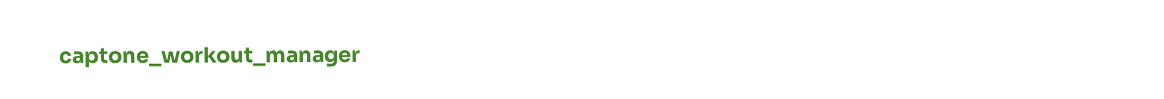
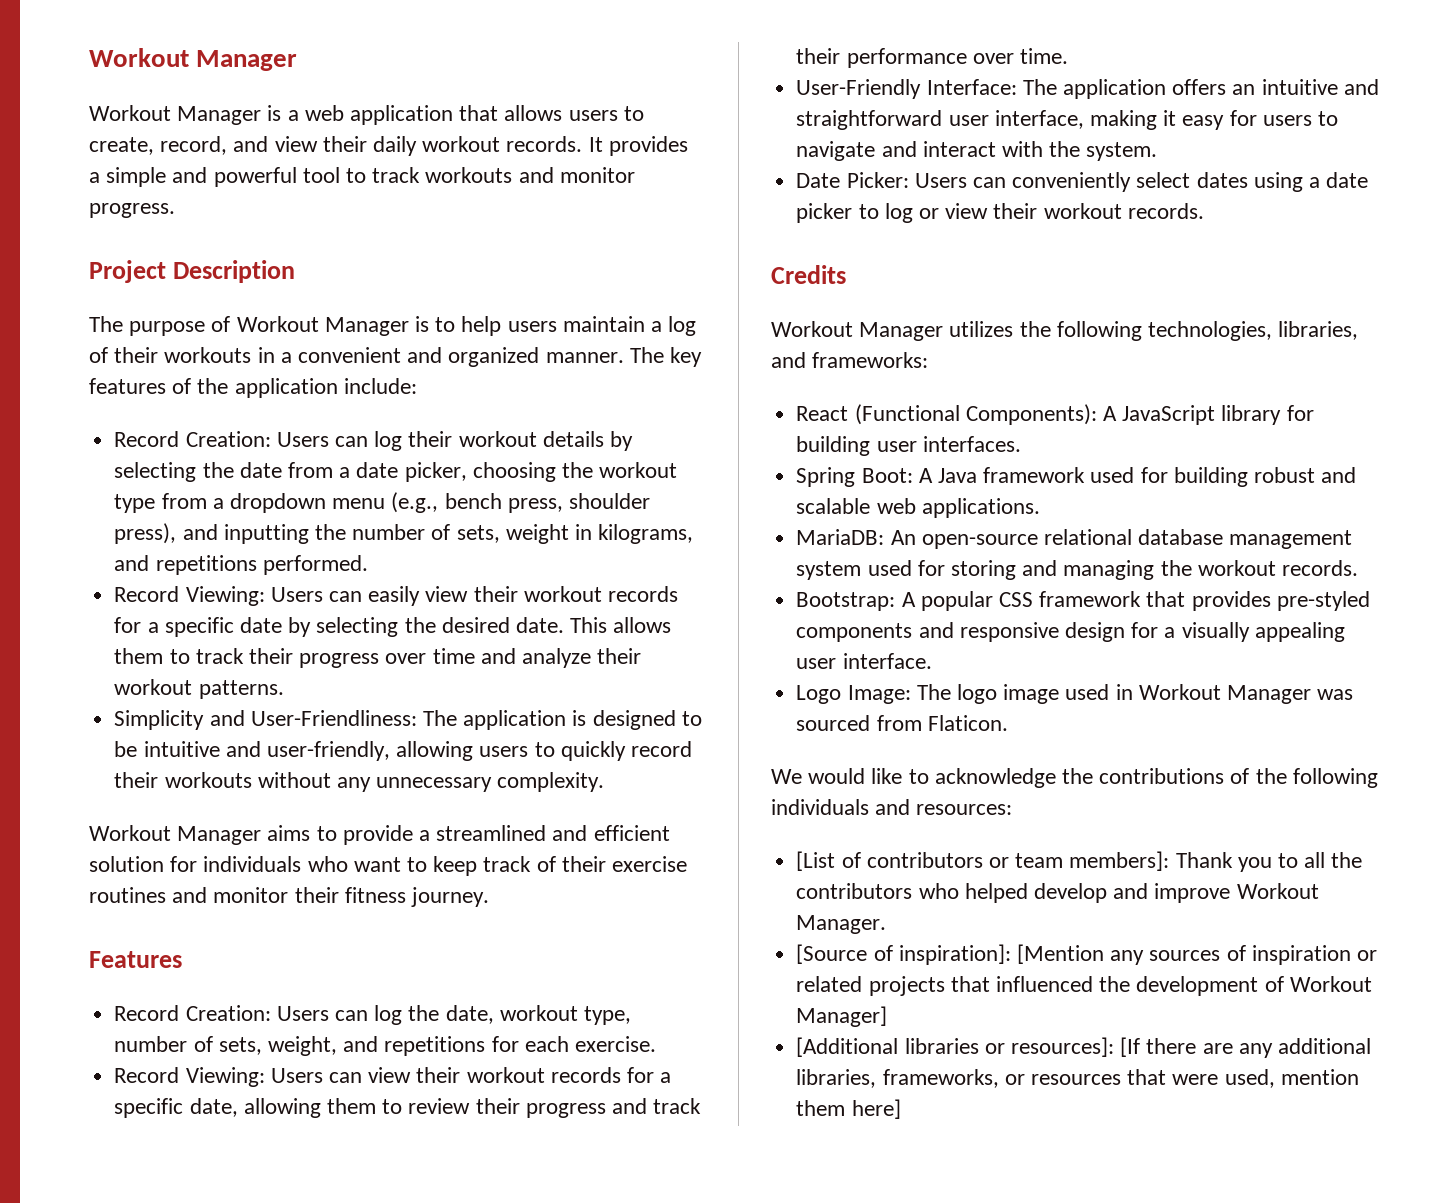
[58,45,361,69] captone_workout_manager -> [89,48,298,71] [89,105,644,125] [89,136,688,156] [89,167,635,187] [89,203,175,218] [89,260,295,283] [89,316,697,336] [89,347,703,367] [89,378,417,398] [114,431,633,451] [114,462,678,482] [114,492,650,513] [114,523,694,544] [114,555,368,575] [114,586,678,606] [114,617,672,637] [114,648,642,668] [114,679,284,699] [114,710,702,730] [114,741,692,761] [114,772,605,792] [89,825,670,845] [89,856,688,876] [89,887,490,907] [89,951,182,968] [114,1005,631,1025] [114,1036,656,1056] [114,1067,672,1087] [114,1098,702,1118] [796,48,1068,68] [796,79,1379,99] [796,110,1338,130] [796,141,1158,161] [796,172,1369,192] [796,203,1204,223] [771,265,846,284] [771,321,1359,341] [771,352,929,368] [796,404,1314,425] [796,436,1021,456] [796,467,1357,487] [796,498,1040,518] [796,529,1353,549] [796,560,1358,580] [796,591,1370,611] [796,622,1345,642] [796,653,932,669] [796,684,1354,704] [796,715,1008,731] [771,768,1378,788] [771,799,1013,815] [796,851,1363,872] [796,883,1319,903] [796,915,887,934] [796,944,1377,965] [796,976,1372,996] [796,1006,888,1027] [796,1037,1371,1058] [796,1069,1359,1088] [796,1099,901,1119] Workout Manager // Workout Manager is a web application that allows users to create, record, and view their daily workout records. It provides a simple and powerful tool to track workouts and monitor progress. // Project Description // The purpose of Workout Manager is to help users maintain a log of their workouts in a convenient and organized manner. The key features of the application include: // Record Creation: Users can log their workout details by selecting the date from a date picker, choosing the workout type from a dropdown menu (e.g., bench press, shoulder press), and inputting the number of sets, weight in kilograms, and repetitions performed. // Record Viewing: Users can easily view their workout records for a specific date by selecting the desired date. This allows them to track their progress over time and analyze their workout patterns. // Simplicity and User-Friendliness: The application is designed to be intuitive and user-friendly, allowing users to quickly record their workouts without any unnecessary complexity. // Workout Manager aims to provide a streamlined and efficient solution for individuals who want to keep track of their exercise routines and monitor their fitness journey. // Features // Record Creation: Users can log the date, workout type, number of sets, weight, and repetitions for each exercise. // Record Viewing: Users can view their workout records for a specific date, allowing them to review their progress and track their performance over time. // User-Friendly Interface: The application offers an intuitive and straightforward user interface, making it easy for users to navigate and interact with the system. // Date Picker: Users can conveniently select dates using a date picker to log or view their workout records. // Credits // Workout Manager utilizes the following technologies, libraries, and frameworks: // React (Functional Components): A JavaScript library for building user interfaces. // Spring Boot: A Java framework used for building robust and scalable web applications. // MariaDB: An open-source relational database management system used for storing and managing the workout records. // Bootstrap: A popular CSS framework that provides pre-styled components and responsive design for a visually appealing user interface. // Logo Image: The logo image used in Workout Manager was sourced from Flaticon. // We would like to acknowledge the contributions of the following individuals and resources: // [List of contributors or team members]: Thank you to all the contributors who helped develop and improve Workout Manager. // [Source of inspiration]: [Mention any sources of inspiration or related projects that influenced the development of Workout Manager] // [Additional libraries or resources]: [If there are any additional libraries, frameworks, or resources that were used, mention them here]

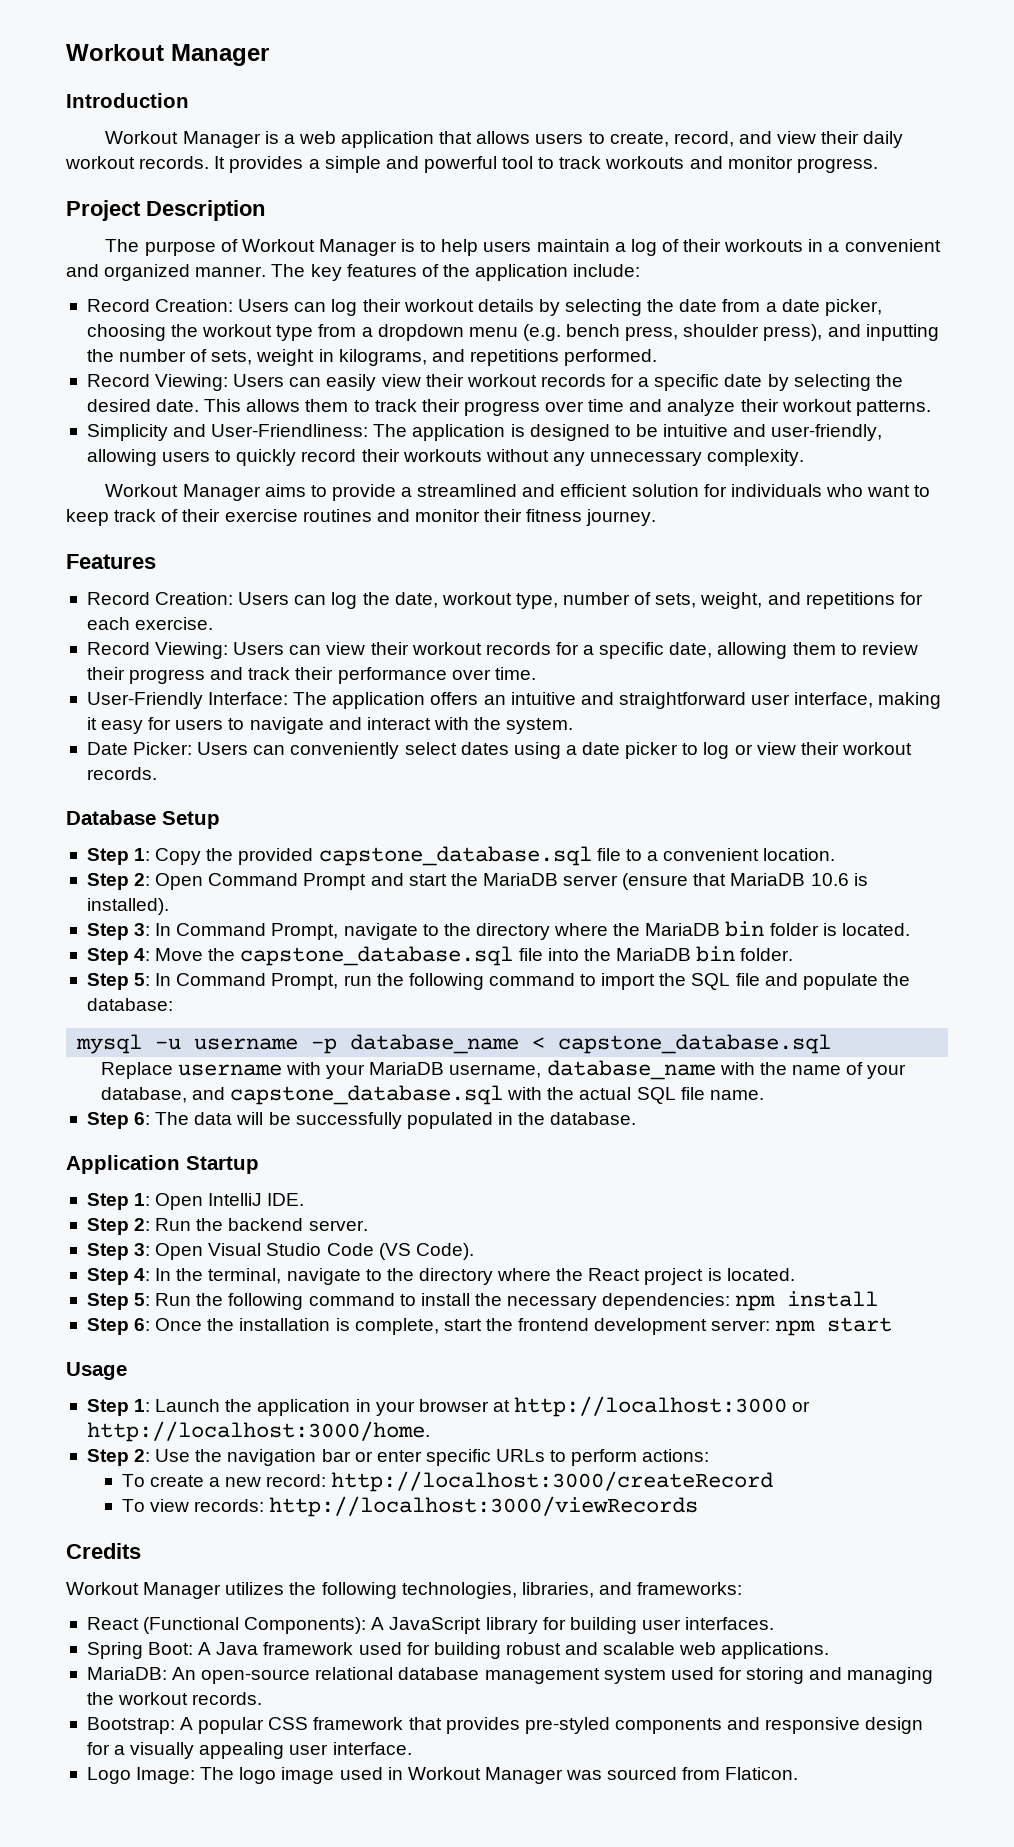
[89,48,298,71] Workout Manager -> [66,44,269,66] [66,93,189,108] Workout Manager // Introduction
[391,492,439,513] (e.g., -> [522,324,561,341] (e.g.
(1204, 211) none -> [66,810,220,829] [86,846,836,866] [86,873,868,890] [86,898,169,915] [86,921,910,940] [86,946,794,966] [86,973,910,990] [86,998,173,1011] [76,1034,832,1054] [100,1060,907,1080] [100,1085,764,1105] [86,1112,637,1129] [66,1155,259,1174] [86,1193,305,1210] [86,1218,368,1235] [86,1243,474,1260] [86,1268,795,1285] [86,1291,879,1311] [86,1317,893,1336] [66,1362,127,1380] [86,1396,811,1417] [86,1421,430,1442] [86,1449,710,1466] [121,1471,774,1492] [121,1496,699,1517] // Database Setup // Step 1: Copy the provided capstone_database.sql file to a convenient location. // Step 2: Open Command Prompt and start the MariaDB server (ensure that MariaDB 10.6 is installed). // Step 3: In Command Prompt, navigate to the directory where the MariaDB bin folder is located. // Step 4: Move the capstone_database.sql file into the MariaDB bin folder. // Step 5: In Command Prompt, run the following command to import the SQL file and populate the database: // mysql -u username -p database_name < capstone_database.sql // Replace username with your MariaDB username, database_name with the name of your database, and capstone_database.sql with the actual SQL file name. // Step 6: The data will be successfully populated in the database. // Application Startup // Step 1: Open IntelliJ IDE. // Step 2: Run the backend server. // Step 3: Open Visual Studio Code (VS Code). // Step 4: In the terminal, navigate to the directory where the React project is located. // Step 5: Run the following command to install the necessary dependencies: npm install // Step 6: Once the installation is complete, start the frontend development server: npm start // Usage // Step 1: Launch the application in your browser at http://localhost:3000 or http://localhost:3000/home. // Step 2: Use the navigation bar or enter specific URLs to perform actions: // To create a new record: http://localhost:3000/createRecord // To view records: http://localhost:3000/viewRecords
[771,768,1378,788] [771,799,1013,815] [796,851,1363,872] [796,883,1319,903] [796,915,887,934] [796,944,1377,965] [796,976,1372,996] [796,1006,888,1027] [796,1037,1371,1058] [796,1069,1359,1088] [796,1099,901,1119] // We would like to acknowledge the contributions of the following individuals and resources: // [List of contributors or team members]: Thank you to all the contributors who helped develop and improve Workout Manager. // [Source of inspiration]: [Mention any sources of inspiration or related projects that influenced the development of Workout Manager] // [Additional libraries or resources]: [If there are any additional libraries, frameworks, or resources that were used, mention them here] -> (799, 1773) none

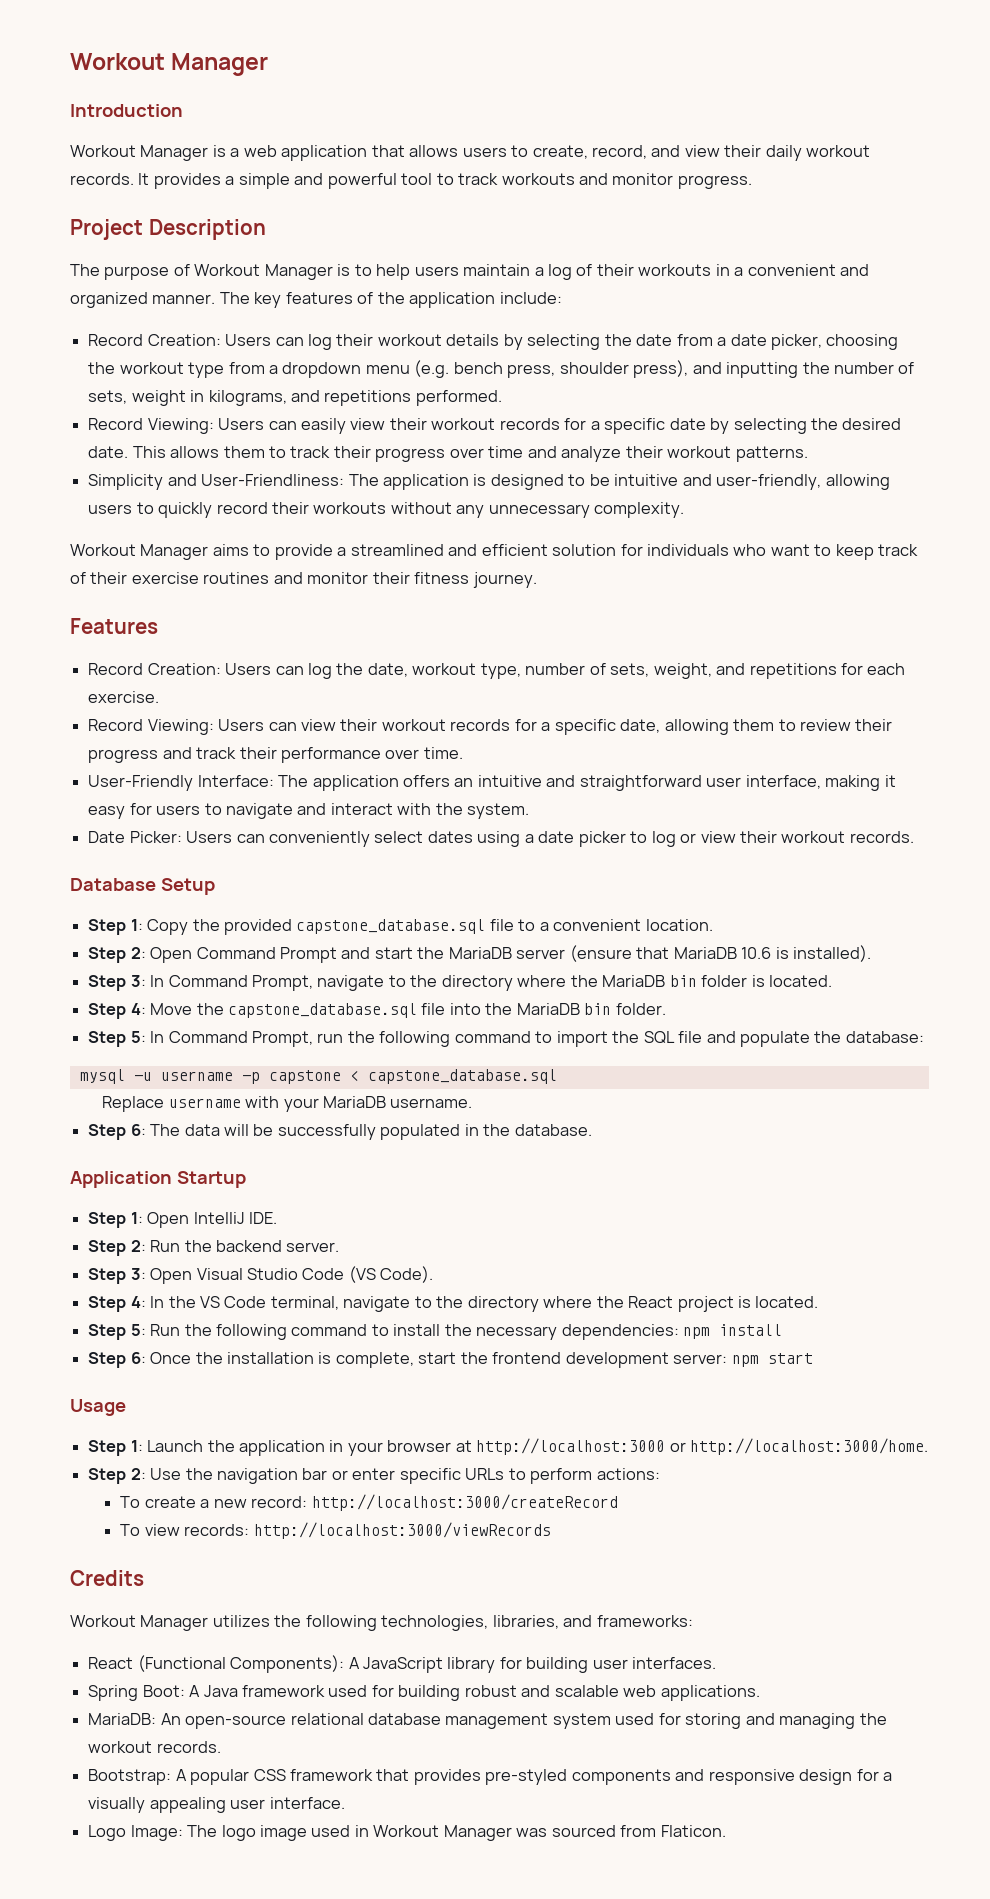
[350,1034,520,1054] database_name -> [268,1070,341,1084] capstone
[449,1060,907,1080] [100,1085,764,1105] username, database_name with the name of your database, and capstone_database.sql with the actual SQL file name. -> [390,1098,473,1108] username.
(204, 1274) none -> [199,1296,267,1308] VS Code

